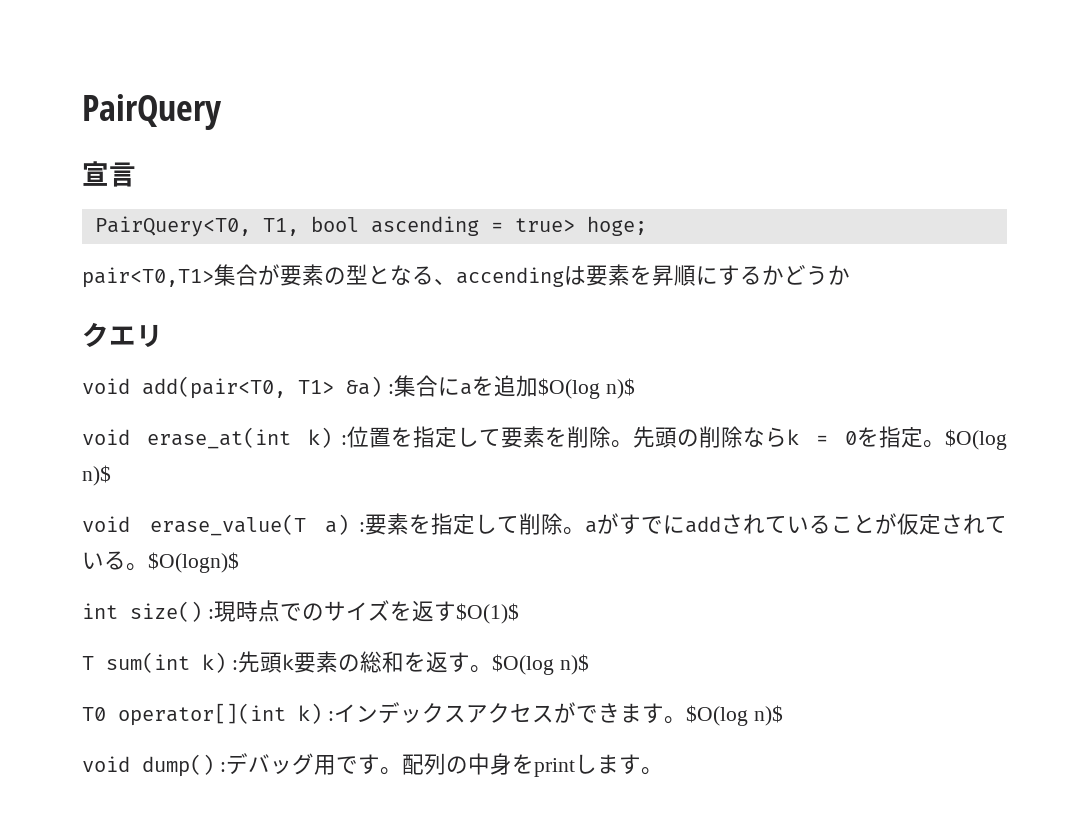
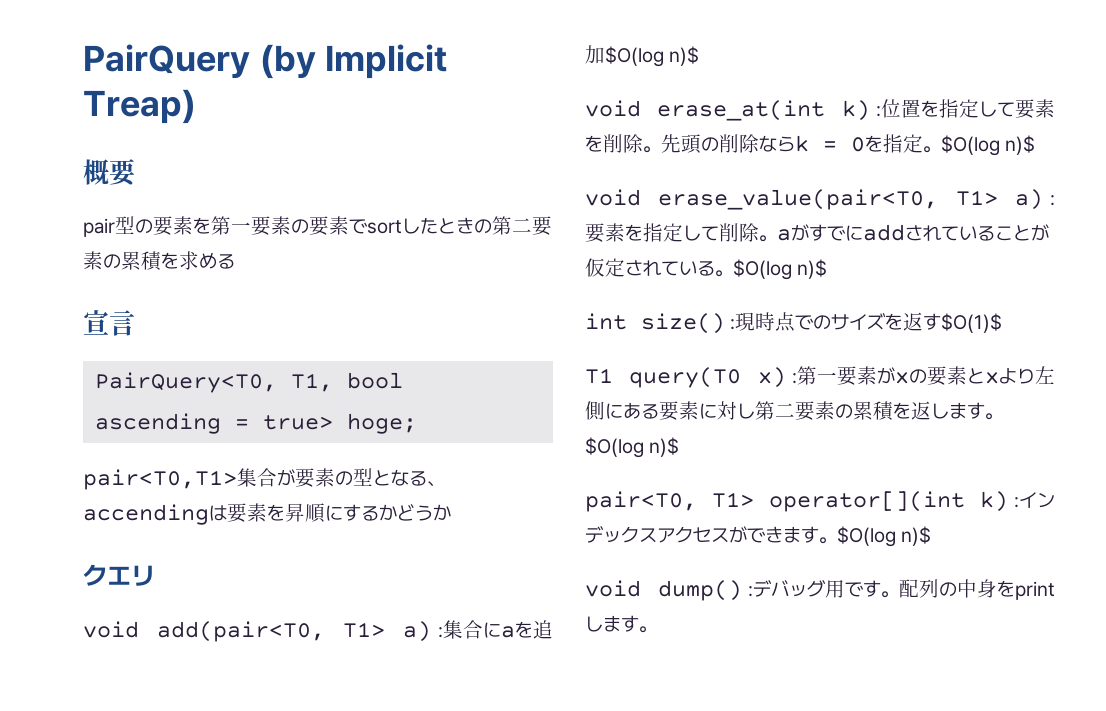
(222, 112) none -> [259,44,448,79] [83,89,196,124] [83,159,136,186] [83,216,552,237] [83,251,235,271] (by Implicit Treap) // 概要 // pair型の要素を第一要素の要素でsortしたときの第二要素の累積を求める
[346,376,382,397] &a) -> [403,621,432,642] a)
[149,514,306,536] erase_value(T -> [658,189,998,210] erase_value(pair<T0, T1>
[148,552,239,573] $O(logn)$ -> [733,259,828,280] $O(log n)$
[82,651,589,675] [82,707,106,721] T sum(int k) :先頭k要素の総和を返す。$O(log n)$ // T0 -> [585,366,1055,388] [585,401,1003,421] [585,437,680,458] [585,491,755,512] T1 query(T0 x) :第一要素がxの要素とxより左側にある要素に対し第二要素の累積を返します。$O(log n)$ // pair<T0, T1>

